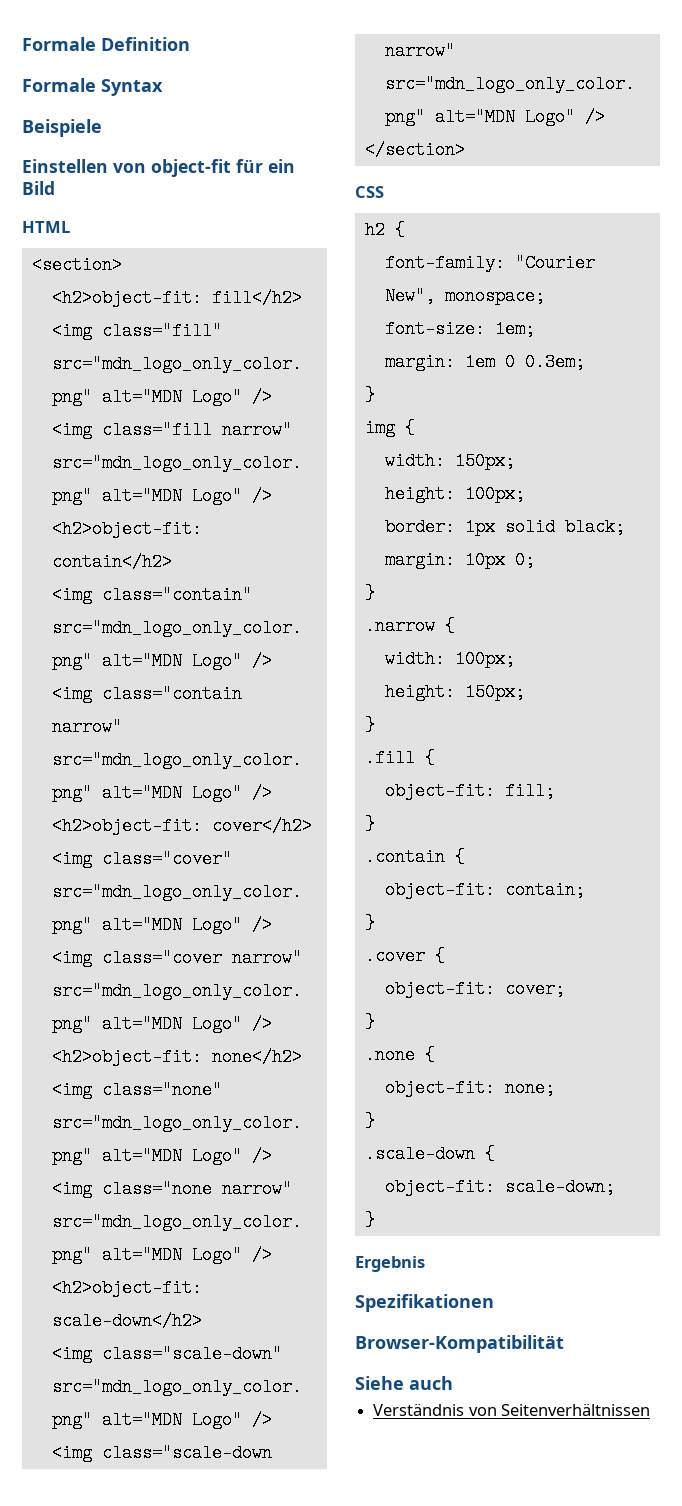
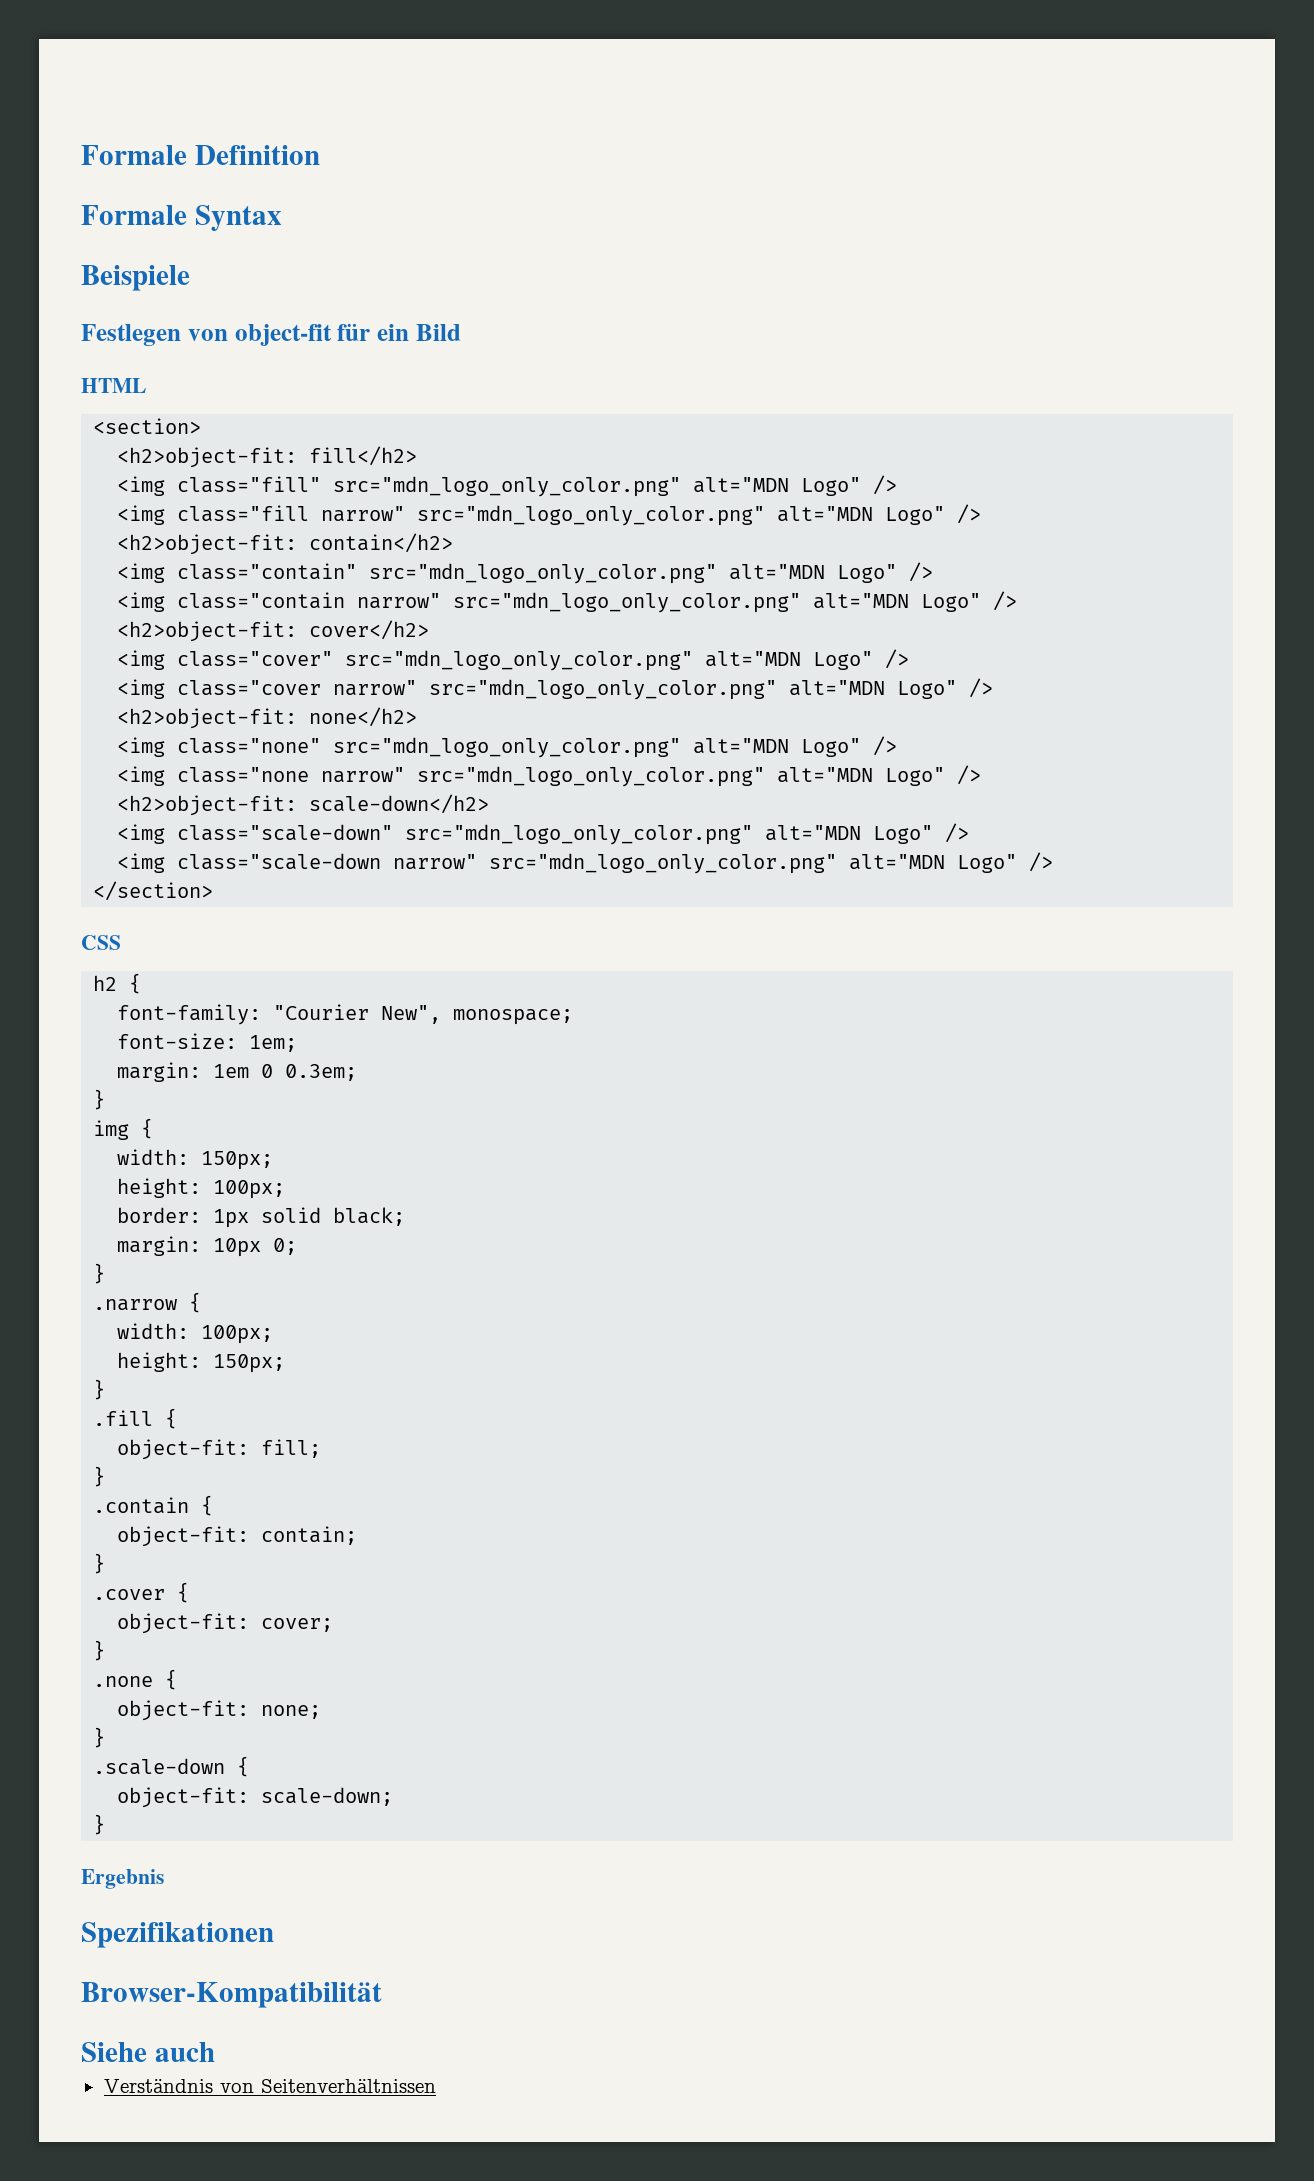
[22,159,108,173] Einstellen -> [81,324,181,346] Festlegen

